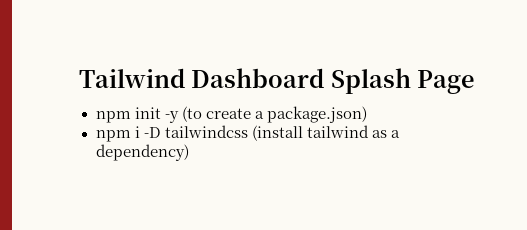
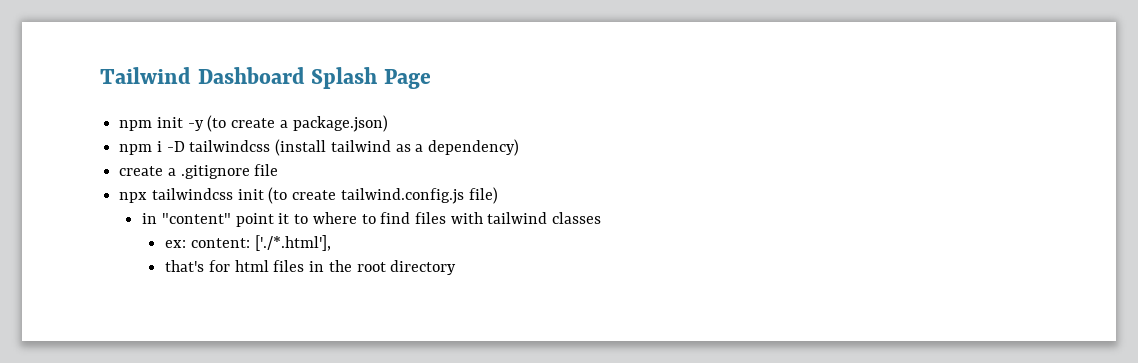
(189, 152) none -> [119,164,279,179] [119,187,498,204] [142,212,602,227] [165,235,331,251] [165,260,457,275] // create a .gitignore file // npx tailwindcss init (to create tailwind.config.js file) // in "content" point it to where to find files with tailwind classes // ex: content: ['./*.html'], // that's for html files in the root directory

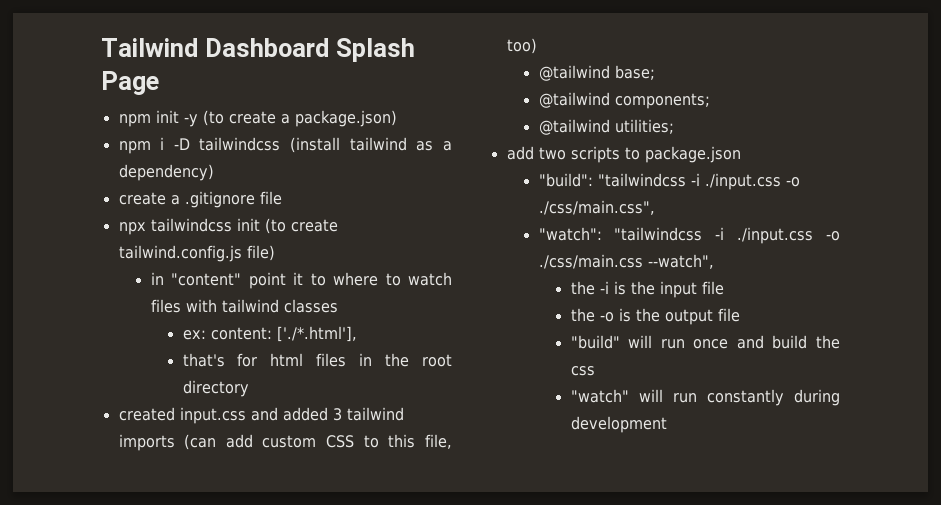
[380,212,411,224] find -> [408,272,452,286] watch
(457, 267) none -> [118,407,404,424] [118,434,452,451] [506,38,537,54] [538,65,655,81] [538,92,710,109] [538,119,674,135] [506,146,741,163] [538,173,800,190] [538,200,655,215] [538,227,840,244] [538,254,714,269] [570,281,724,298] [570,308,740,325] [570,335,840,349] [570,366,595,376] [570,389,840,406] [570,416,667,433] // created input.css and added 3 tailwind imports (can add custom CSS to this file, too) // @tailwind base; // @tailwind components; // @tailwind utilities; // add two scripts to package.json // "build": "tailwindcss -i ./input.css -o ./css/main.css", // "watch": "tailwindcss -i ./input.css -o ./css/main.css --watch", // the -i is the input file // the -o is the output file // "build" will run once and build the css // "watch" will run constantly during development

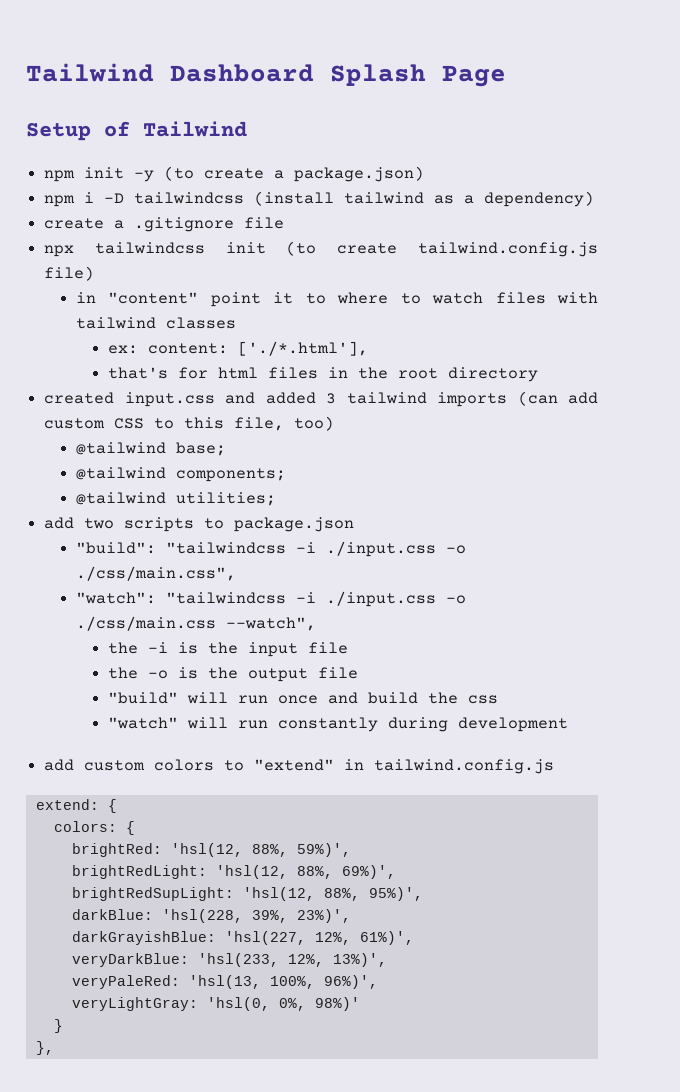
(159, 83) none -> [26,121,247,141] // Setup of Tailwind
(667, 424) none -> [44,759,555,774] [35,799,117,813] [53,821,135,835] [71,843,351,857] [71,865,396,879] [71,887,423,901] [71,909,351,923] [71,931,414,945] [71,953,387,967] [71,975,378,989] [71,997,360,1011] [53,1019,63,1033] [35,1041,54,1055] // add custom colors to "extend" in tailwind.config.js // extend: { // colors: { // brightRed: 'hsl(12, 88%, 59%)', // brightRedLight: 'hsl(12, 88%, 69%)', // brightRedSupLight: 'hsl(12, 88%, 95%)', // darkBlue: 'hsl(228, 39%, 23%)', // darkGrayishBlue: 'hsl(227, 12%, 61%)', // veryDarkBlue: 'hsl(233, 12%, 13%)', // veryPaleRed: 'hsl(13, 100%, 96%)', // veryLightGray: 'hsl(0, 0%, 98%)' // } // },

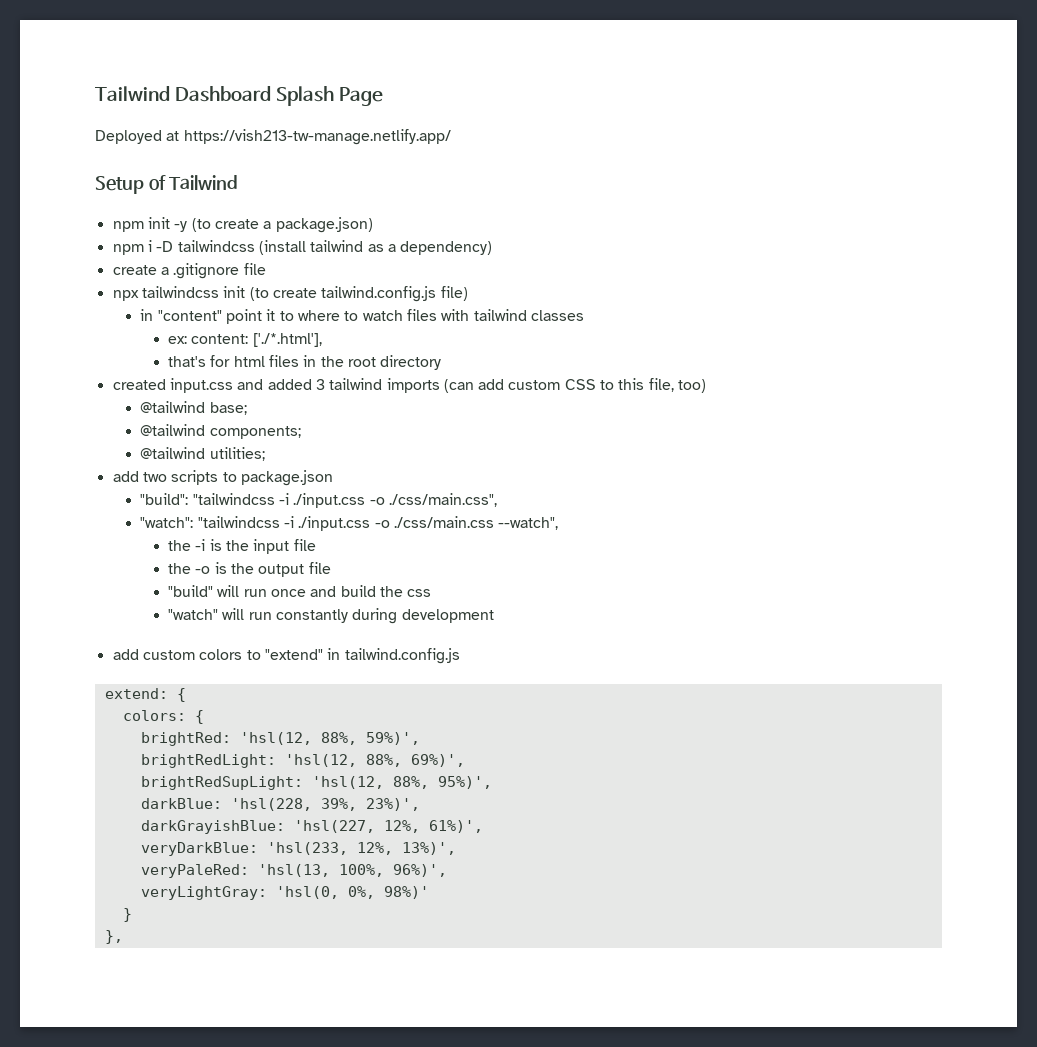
(506, 76) none -> [95,129,451,145] // Deployed at https://vish213-tw-manage.netlify.app/

